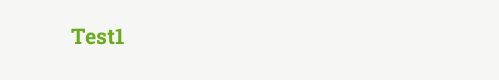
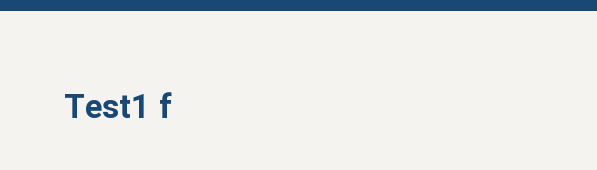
(125, 36) none -> [158,92,172,118] f

